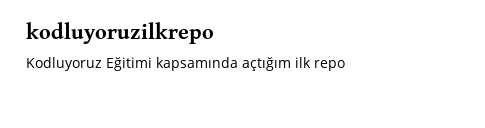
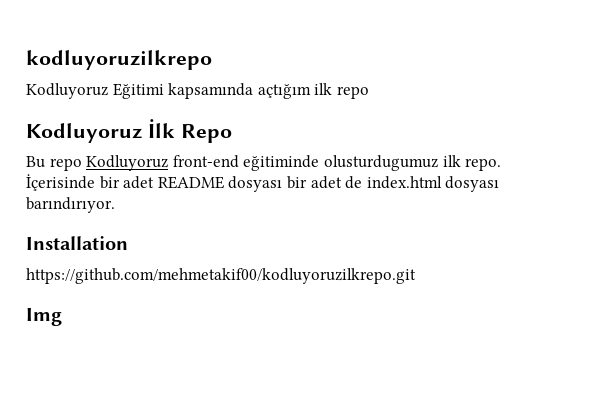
(345, 65) none -> [26,119,232,143] [26,155,502,171] [26,174,500,192] [26,197,115,213] [26,236,128,250] [26,268,416,284] [26,308,62,326] // Kodluyoruz İlk Repo // Bu repo Kodluyoruz front-end eğitiminde olusturdugumuz ilk repo. İçerisinde bir adet README dosyası bir adet de index.html dosyası barındırıyor. // Installation // https://github.com/mehmetakif00/kodluyoruzilkrepo.git // Img

